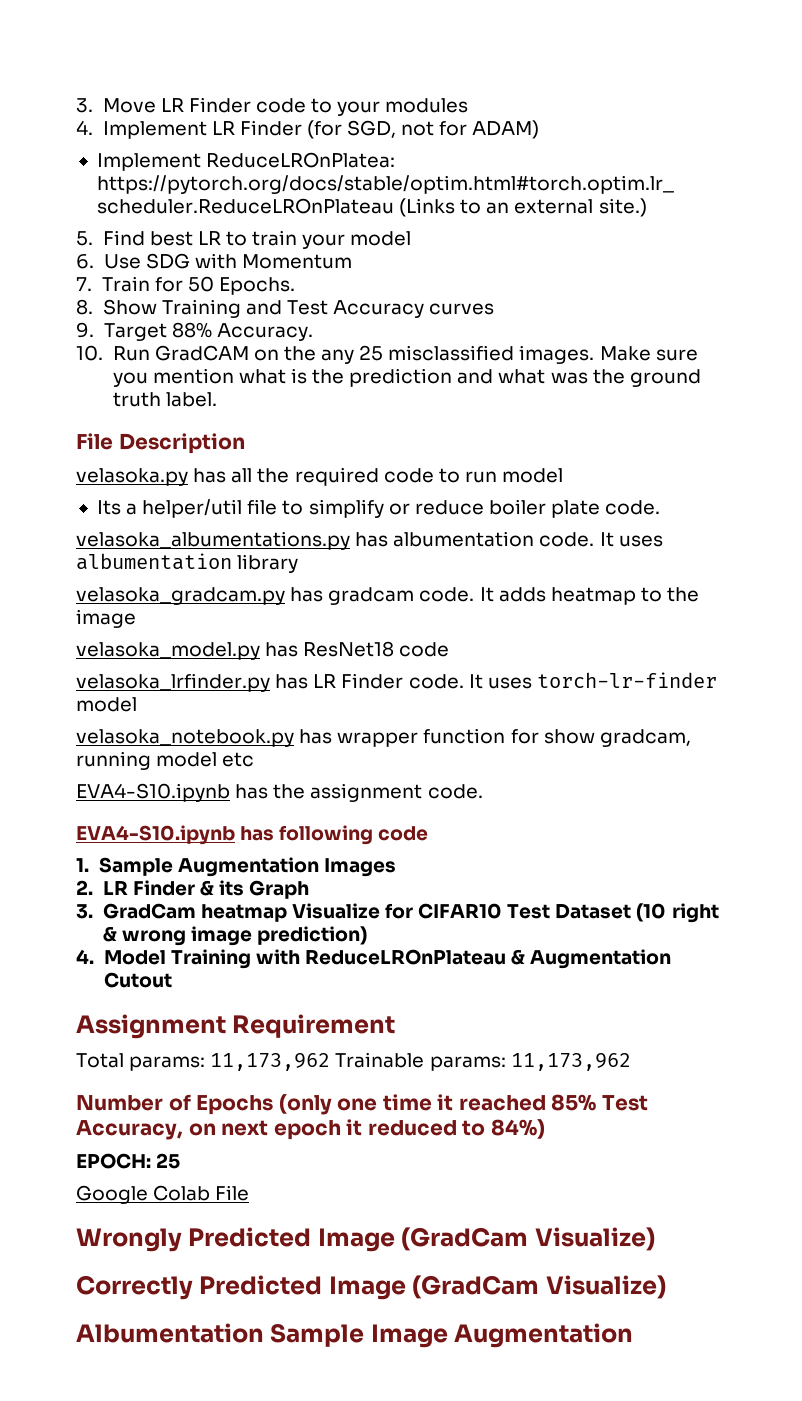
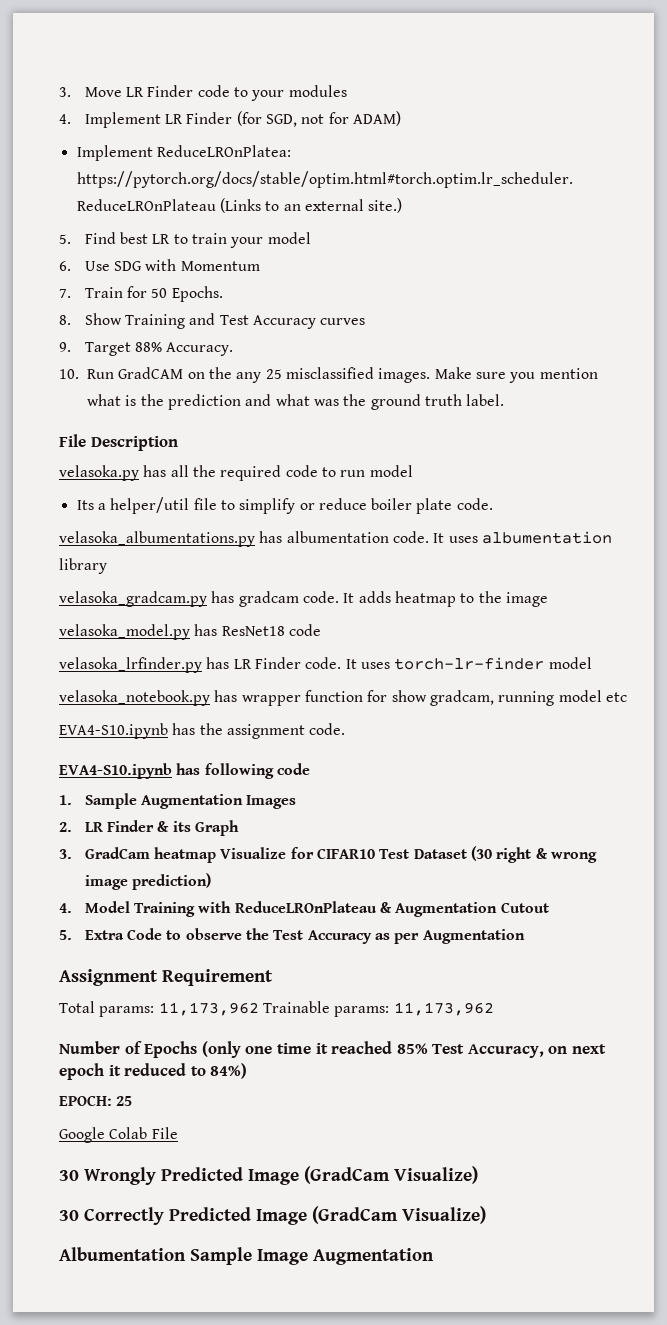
[636,903,667,922] (10 -> [470,846,492,861] (30
(172, 980) none -> [59,928,525,944] // 5. Extra Code to observe the Test Accuracy as per Augmentation
(250, 1193) none -> [59,1170,79,1181] 30
(655, 1239) none -> [59,1210,79,1221] 30

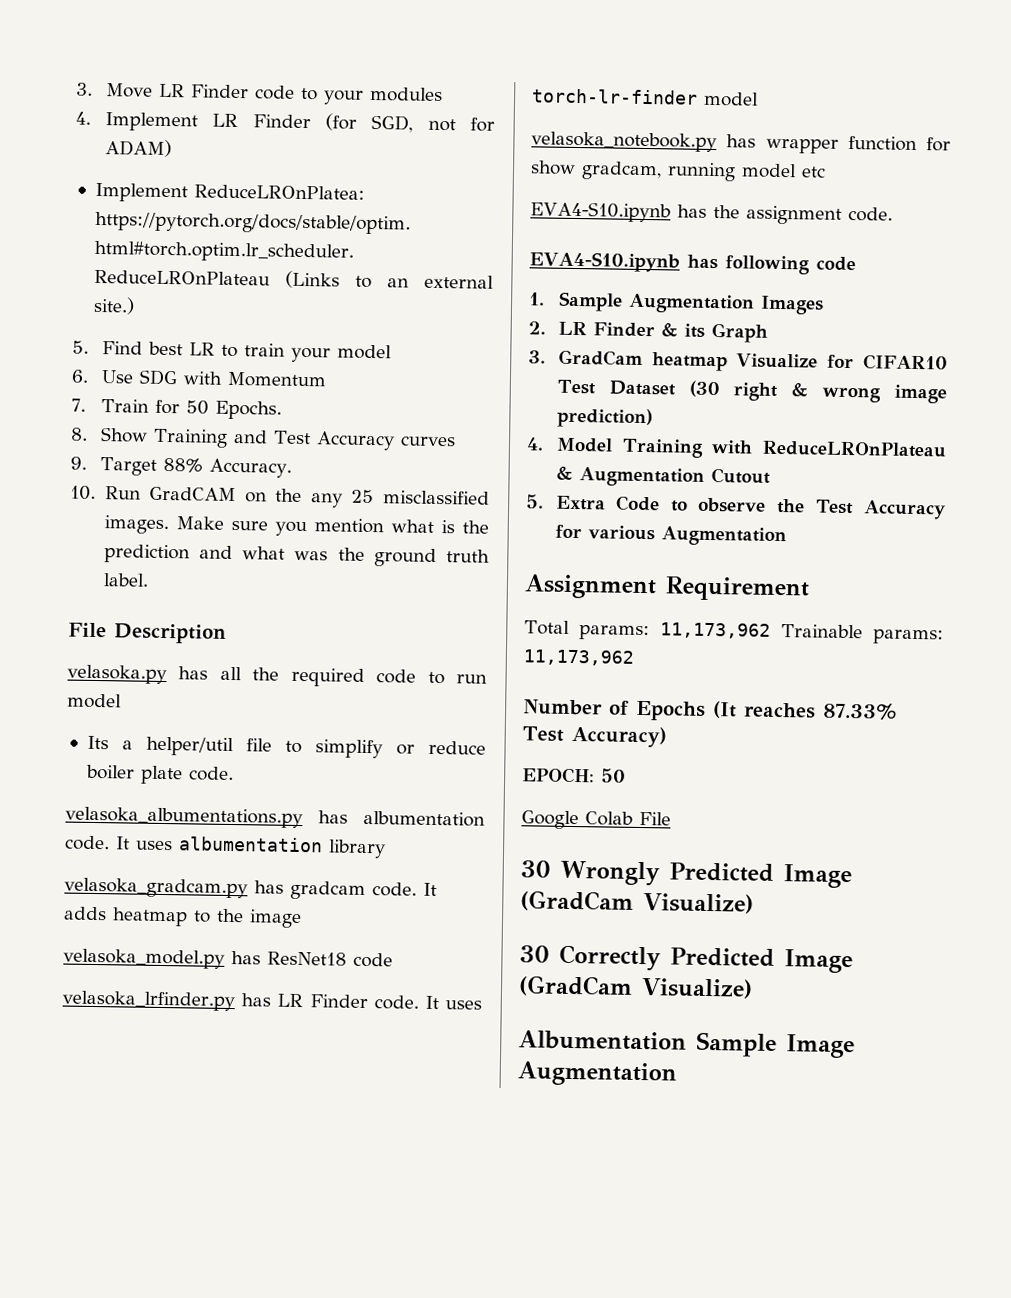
[374,933,420,944] as per -> [554,524,655,541] for various
[201,1041,607,1058] [59,1063,248,1080] (only one time it reached 85% Test Accuracy, on next epoch it reduced to 84%) -> [713,701,897,720] [522,725,667,748] (It reaches 87.33% Test Accuracy)
[116,1096,133,1106] 25 -> [601,768,626,783] 50

